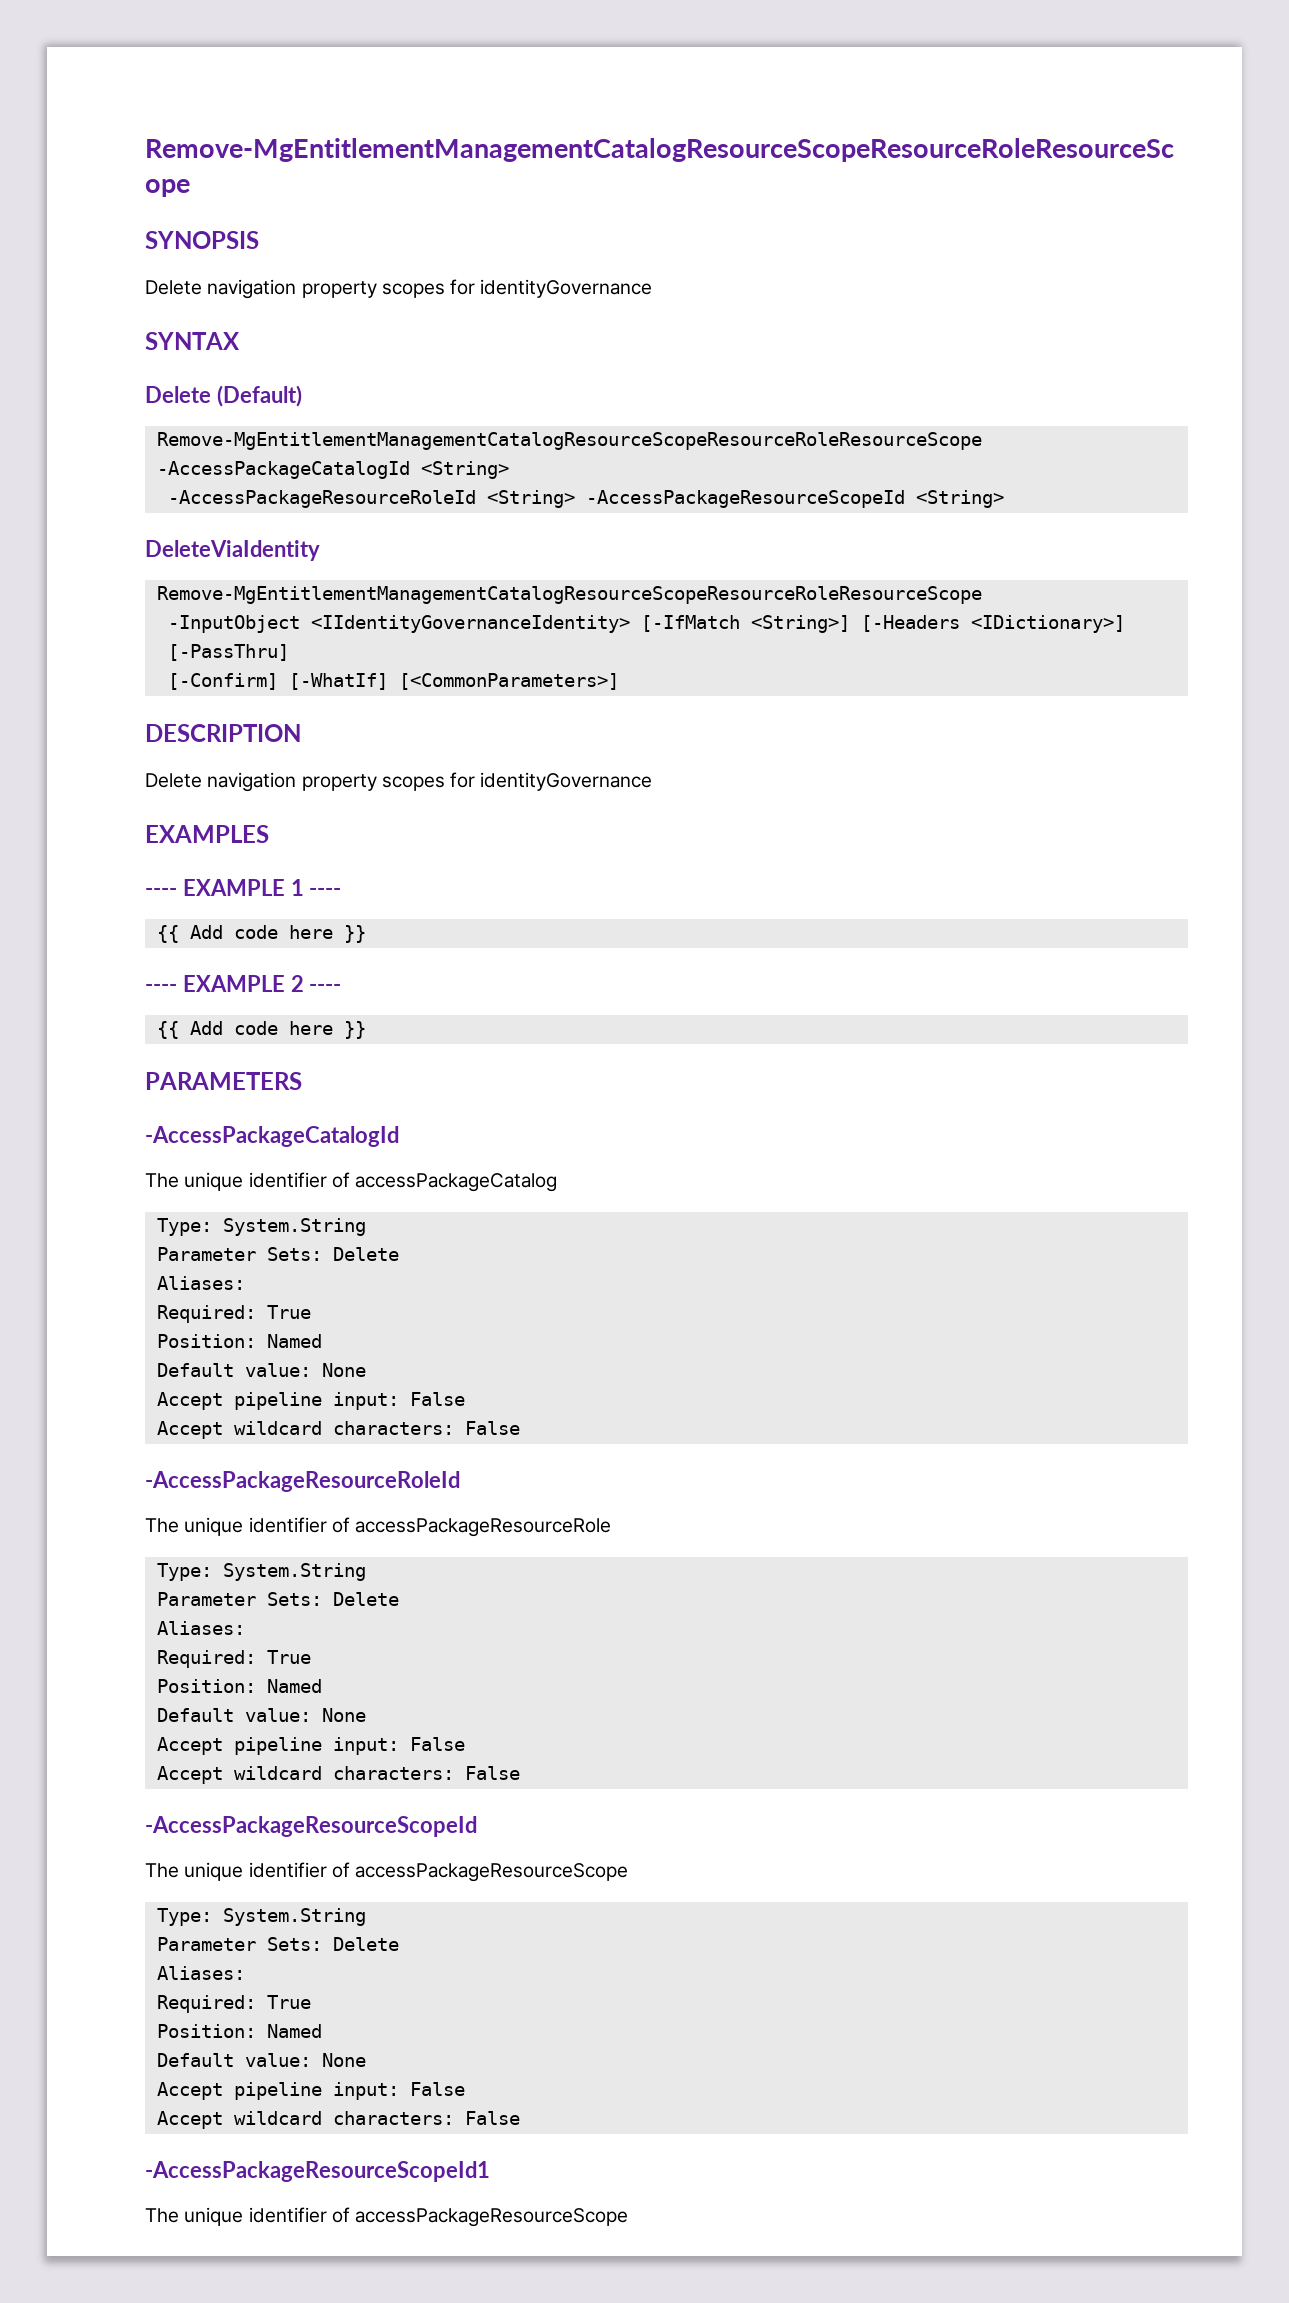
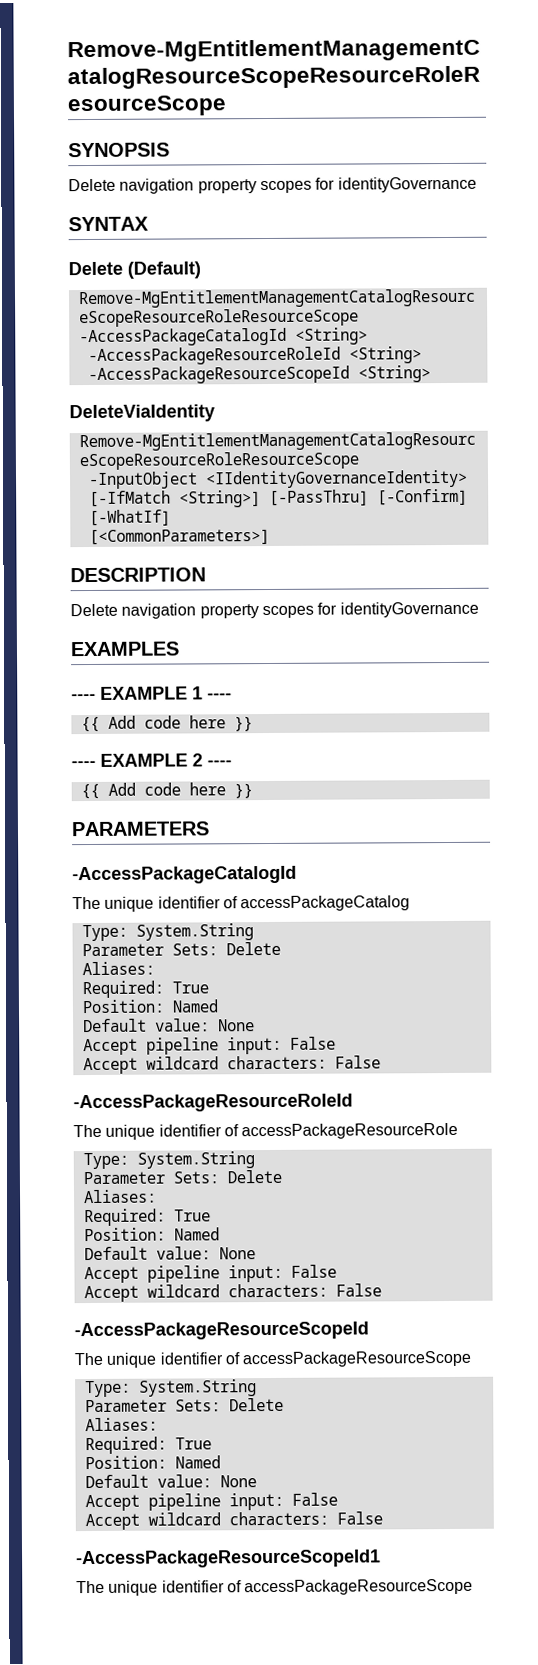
[860,615,1125,633] [-Headers <IDictionary>] -> (261, 499) none
(289, 652) // -> (369, 497) none
(388, 681) none -> (171, 518) //

